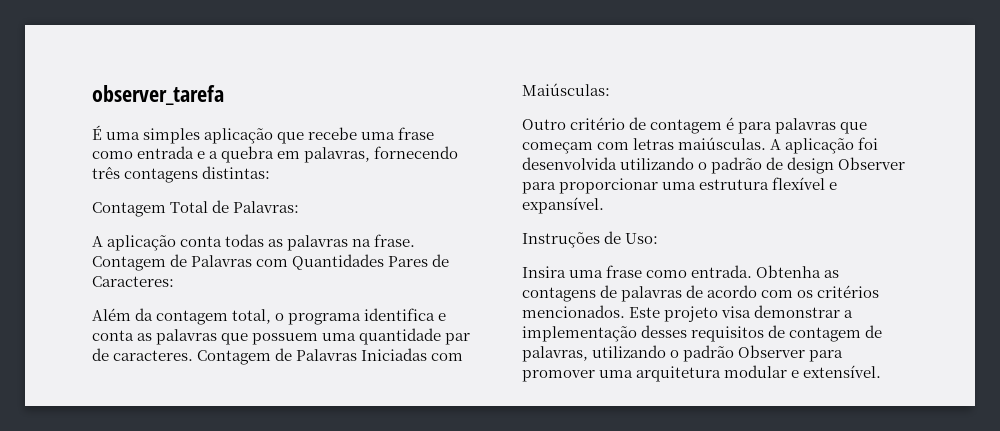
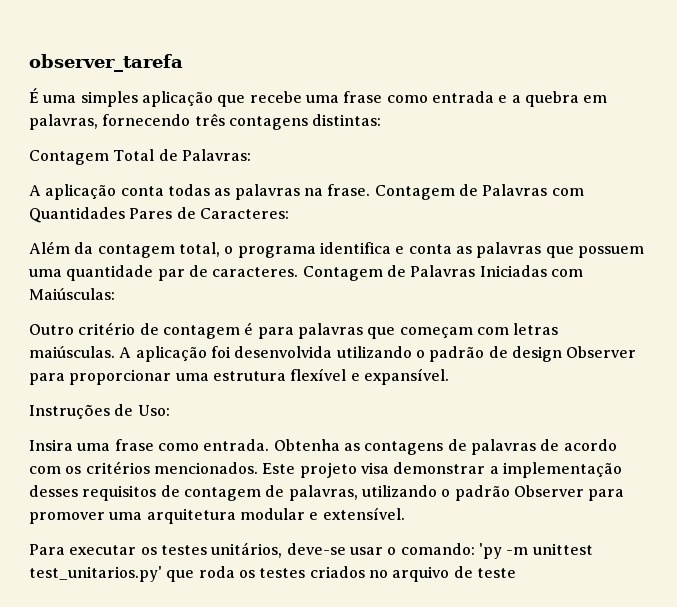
(882, 371) none -> [29,542,593,559] [29,566,516,582] // Para executar os testes unitários, deve-se usar o comando: 'py -m unittest test_unitarios.py' que roda os testes criados no arquivo de teste

